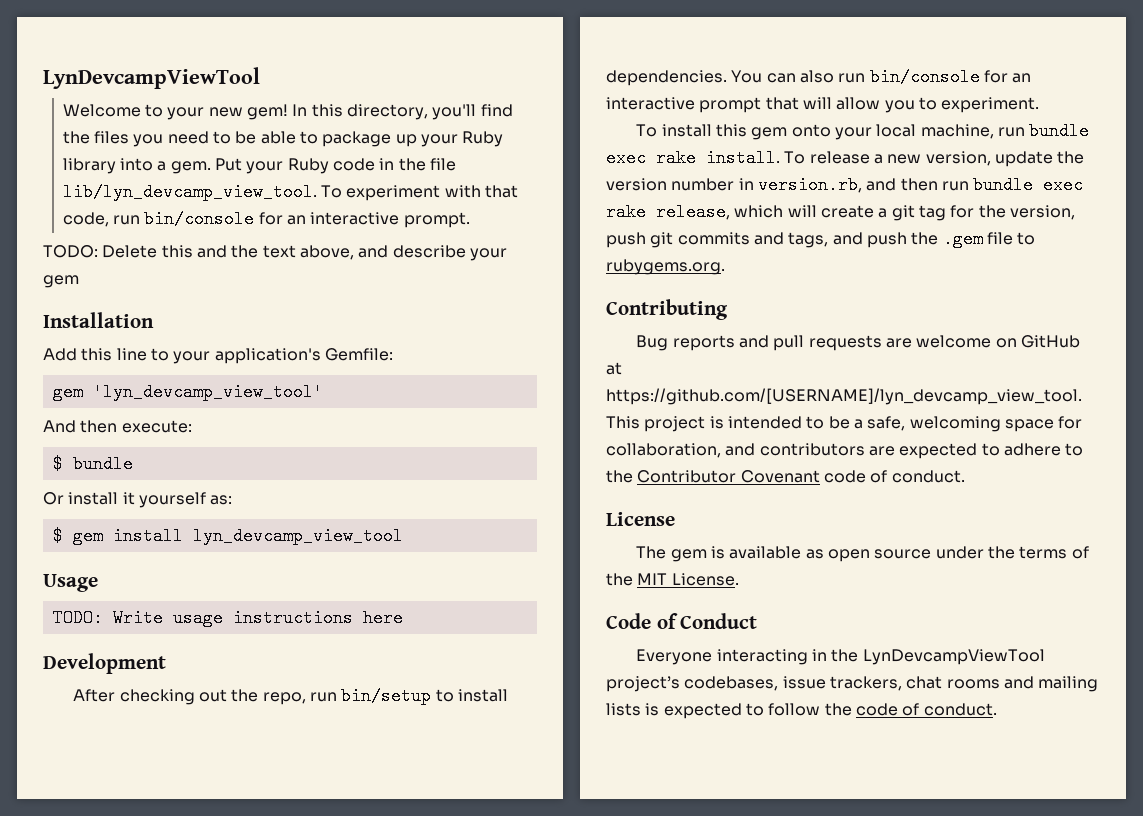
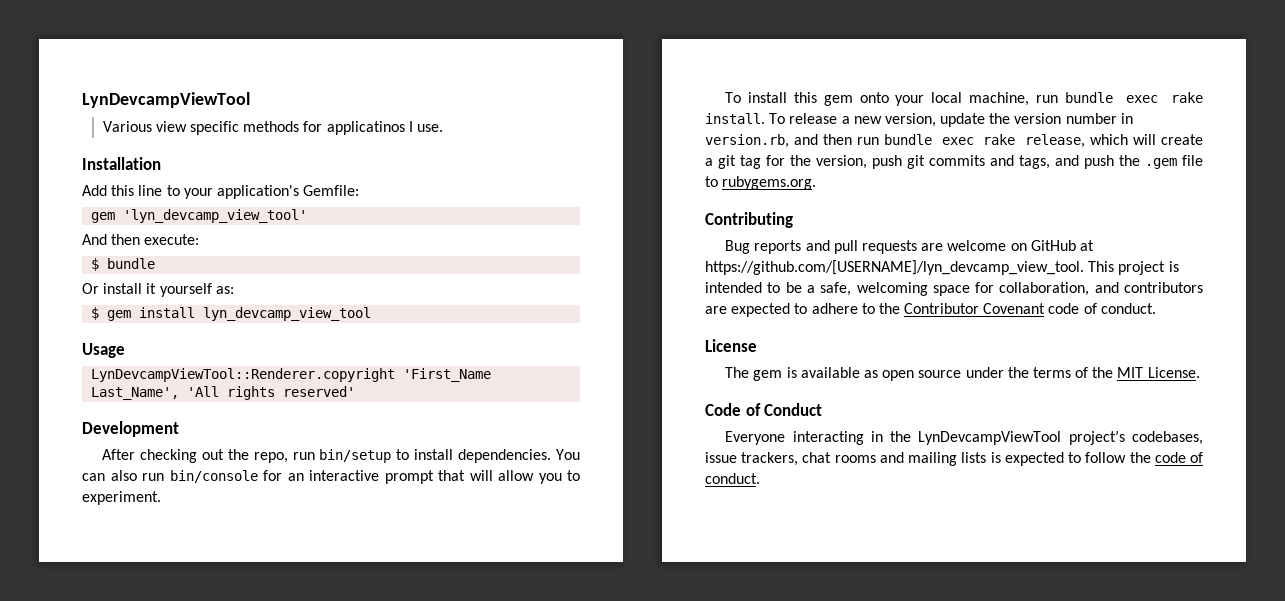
[62,104,513,120] [62,131,504,147] [62,158,457,174] [62,183,519,201] [62,210,470,228] [43,245,507,261] [43,275,79,288] Welcome to your new gem! In this directory, you'll find the files you need to be able to package up your Ruby library into a gem. Put your Ruby code in the file lib/lyn_devcamp_view_tool. To experiment with that code, run bin/console for an interactive prompt. // TODO: Delete this and the text above, and describe your gem -> [102,121,443,135] Various view specific methods for applicatinos I use.
[52,609,403,627] TODO: Write usage instructions here -> [91,368,492,382] [91,386,356,400] LynDevcampViewTool::Renderer.copyright 'First_Name Last_Name', 'All rights reserved'

